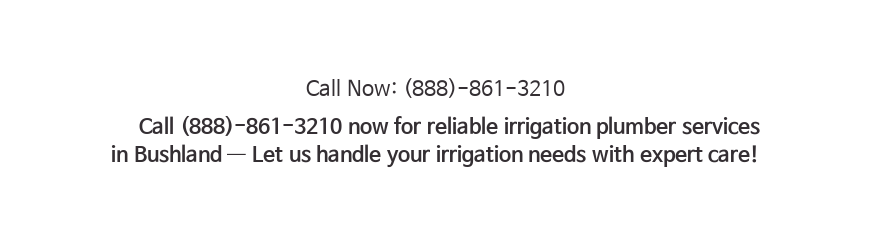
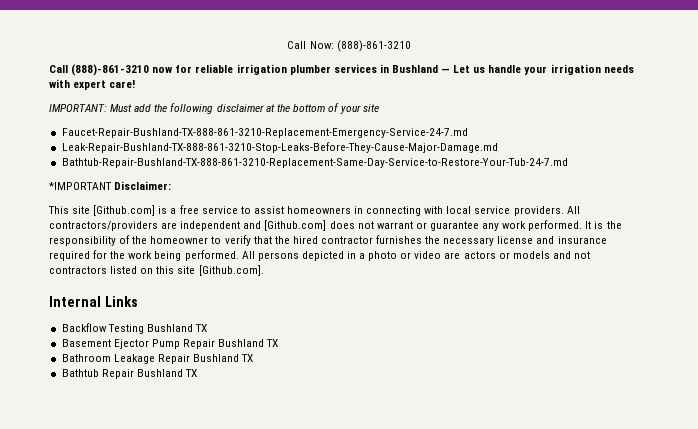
(760, 154) none -> [49,103,380,114] [61,128,468,138] [61,142,498,153] [61,158,568,168] [49,181,172,190] [48,205,580,216] [49,220,622,231] [49,235,607,246] [49,250,590,261] [49,265,264,276] [49,296,138,307] [61,323,207,334] [61,339,279,349] [61,354,254,364] [61,369,197,379] // IMPORTANT: Must add the following disclaimer at the bottom of your site // Faucet-Repair-Bushland-TX-888-861-3210-Replacement-Emergency-Service-24-7.md // Leak-Repair-Bushland-TX-888-861-3210-Stop-Leaks-Before-They-Cause-Major-Damage.md // Bathtub-Repair-Bushland-TX-888-861-3210-Replacement-Same-Day-Service-to-Restore-Your-Tub-24-7.md // *IMPORTANT Disclaimer: // This site [Github.com] is a free service to assist homeowners in connecting with local service providers. All contractors/providers are independent and [Github.com] does not warrant or guarantee any work performed. It is the responsibility of the homeowner to verify that the hired contractor furnishes the necessary license and insurance required for the work being performed. All persons depicted in a photo or video are actors or models and not contractors listed on this site [Github.com]. // Internal Links // Backflow Testing Bushland TX // Basement Ejector Pump Repair Bushland TX // Bathroom Leakage Repair Bushland TX // Bathtub Repair Bushland TX

